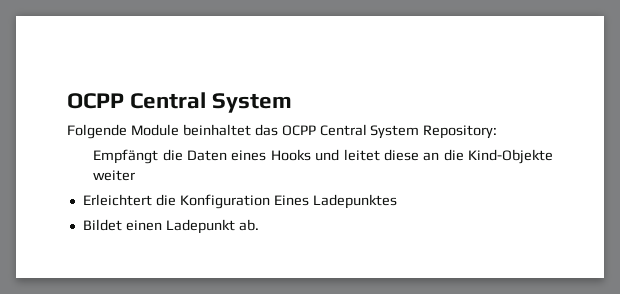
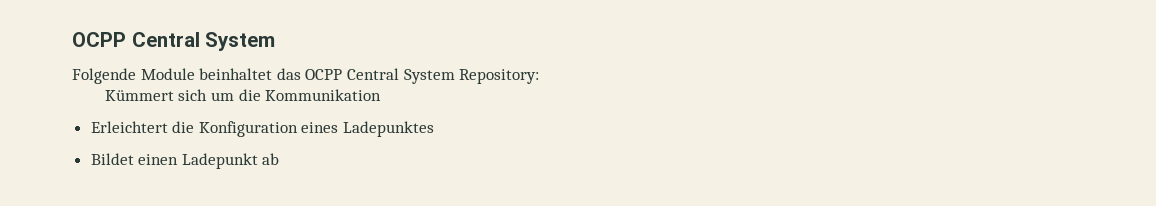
[93,149,553,164] [93,170,136,181] Empfängt die Daten eines Hooks und leitet diese an die Kind-Objekte weiter -> [104,89,382,101] Kümmert sich um die Kommunikation
[273,195,309,206] Eines -> [301,122,339,133] eines
[238,219,259,231] ab. -> [262,153,280,165] ab

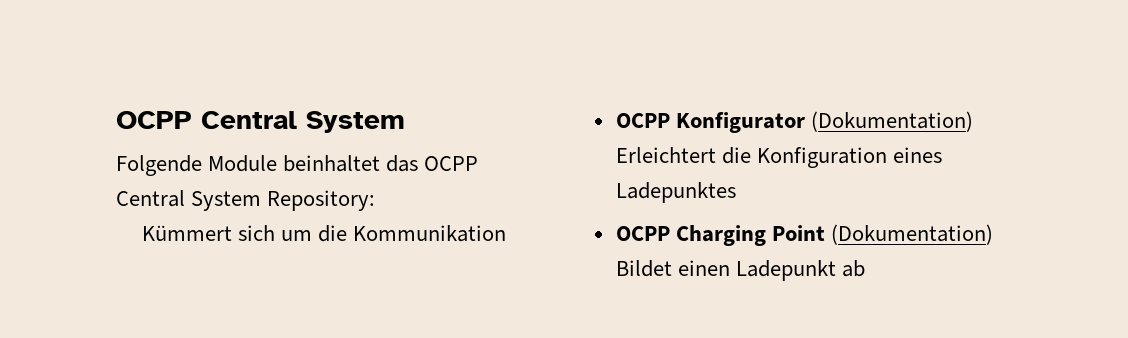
(382, 95) none -> [615,111,973,133] OCPP Konfigurator (Dokumentation)
(435, 129) none -> [615,224,993,246] OCPP Charging Point (Dokumentation)

